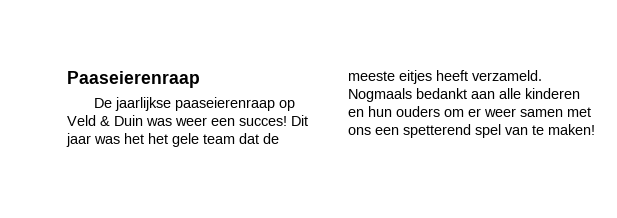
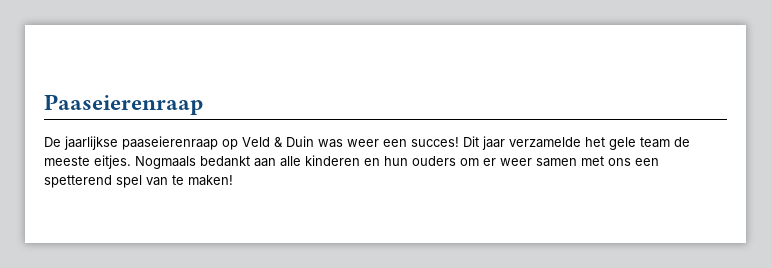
[94,133,144,144] was het -> [509,137,581,148] verzamelde
[239,133,259,144] dat -> (670, 142) none
[399,70,542,84] eitjes heeft verzameld. -> [94,155,131,169] eitjes.

